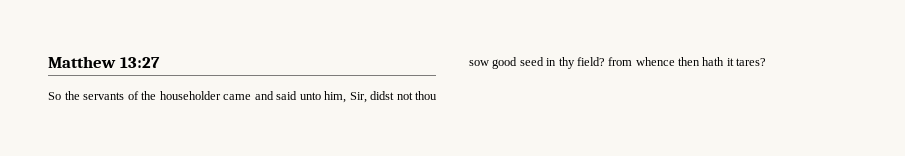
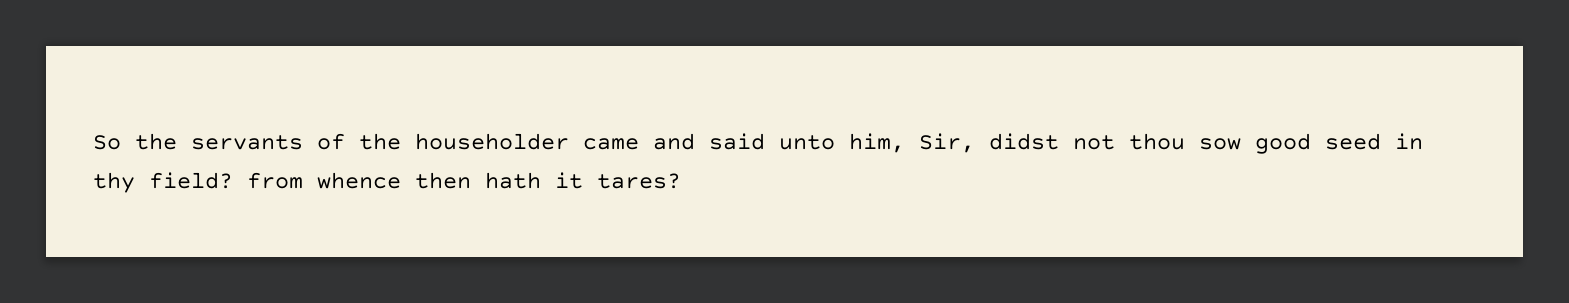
[48,56,160,68] Matthew 13:27 // -> (93, 142) none

